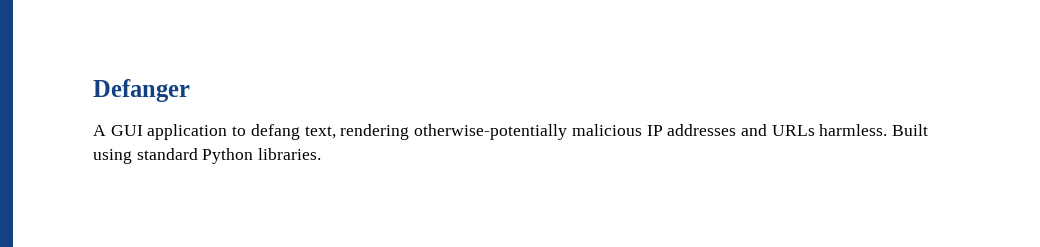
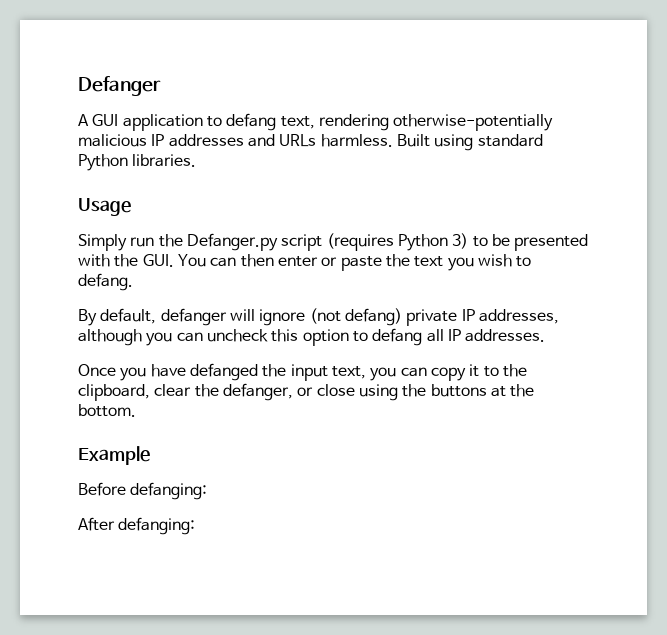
(322, 154) none -> [78,198,131,216] [78,233,589,251] [78,254,532,271] [78,273,133,291] [78,308,559,326] [78,328,546,346] [78,363,527,381] [78,383,535,401] [78,404,136,417] [78,446,150,465] [78,482,208,500] [78,517,196,535] // Usage // Simply run the Defanger.py script (requires Python 3) to be presented with the GUI. You can then enter or paste the text you wish to defang. // By default, defanger will ignore (not defang) private IP addresses, although you can uncheck this option to defang all IP addresses. // Once you have defanged the input text, you can copy it to the clipboard, clear the defanger, or close using the buttons at the bottom. // Example // Before defanging: // After defanging:

